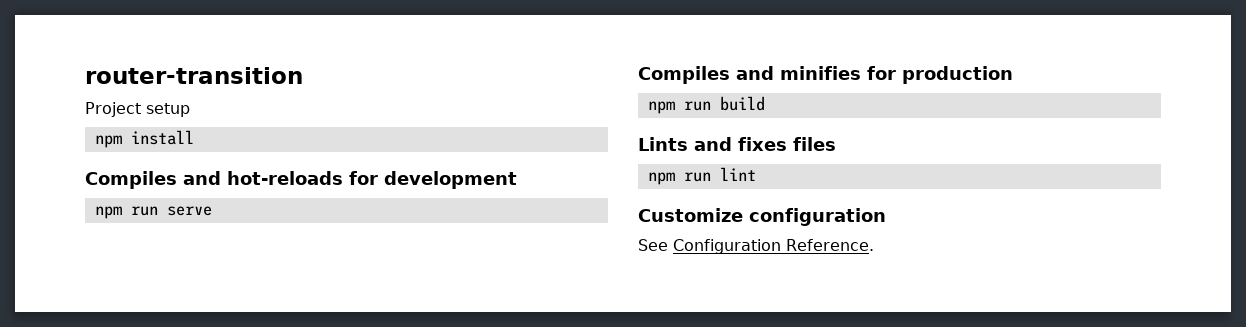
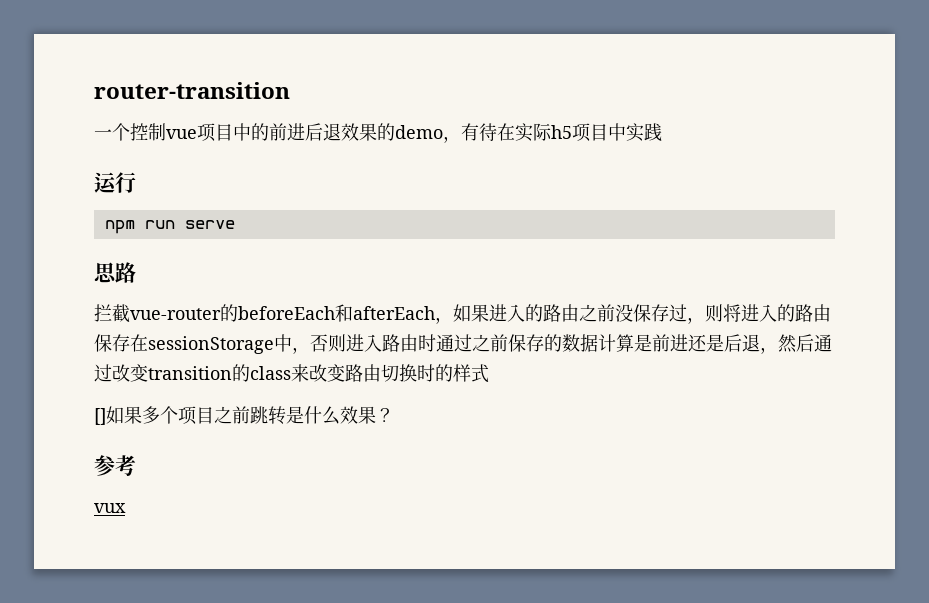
[85,102,190,117] [94,130,194,148] [85,171,517,189] [94,206,212,219] [638,66,1013,84] [647,96,765,114] [638,137,836,151] [647,167,756,185] [638,208,886,226] [638,239,874,254] Project setup // npm install // Compiles and hot-reloads for development // npm run serve // Compiles and minifies for production // npm run build // Lints and fixes files // npm run lint // Customize configuration // See Configuration Reference. -> [94,123,662,143] [94,172,136,193] [104,220,235,234] [94,262,136,283] [94,304,831,324] [94,334,832,354] [94,364,489,383] [94,406,394,425] [94,455,136,476] [94,503,126,513] 一个控制vue项目中的前进后退效果的demo，有待在实际h5项目中实践 // 运行 // npm run serve // 思路 // 拦截vue-router的beforeEach和afterEach，如果进入的路由之前没保存过，则将进入的路由保存在sessionStorage中，否则进入路由时通过之前保存的数据计算是前进还是后退，然后通过改变transition的class来改变路由切换时的样式 // []如果多个项目之前跳转是什么效果？ // 参考 // vux

